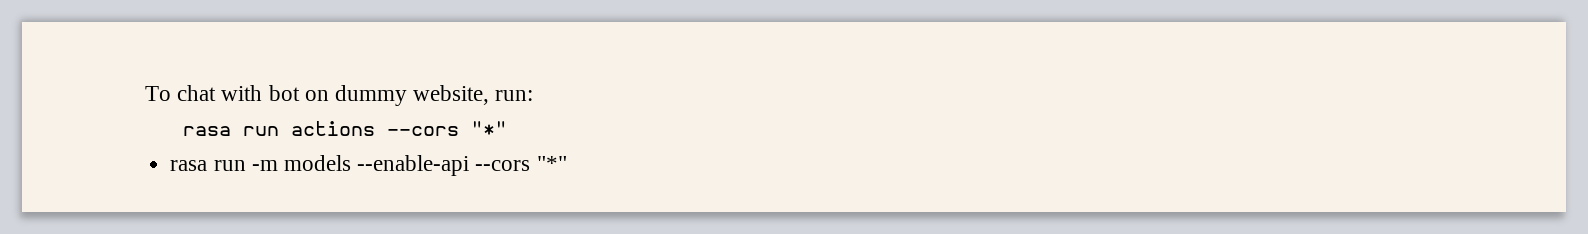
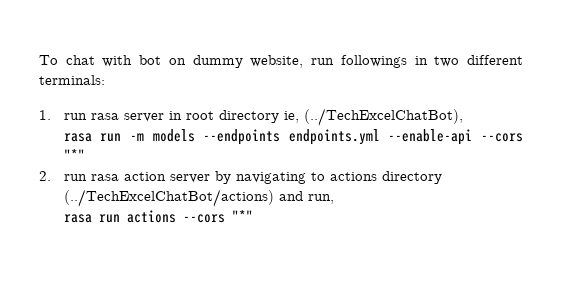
[495,90,534,101] run: -> [311,55,524,68] [39,75,105,85] [39,108,463,126] [63,129,523,145] [63,149,85,161] [39,171,442,184] [63,189,334,207] run followings in two different terminals: // 1. run rasa server in root directory ie, (../TechExcelChatBot), // rasa run -m models --endpoints endpoints.yml --enable-api --cors "*" // 2. run rasa action server by navigating to actions directory (../TechExcelChatBot/actions) and run,
[170,155,567,176] // rasa run -m models --enable-api --cors "*" -> (253, 216) none

